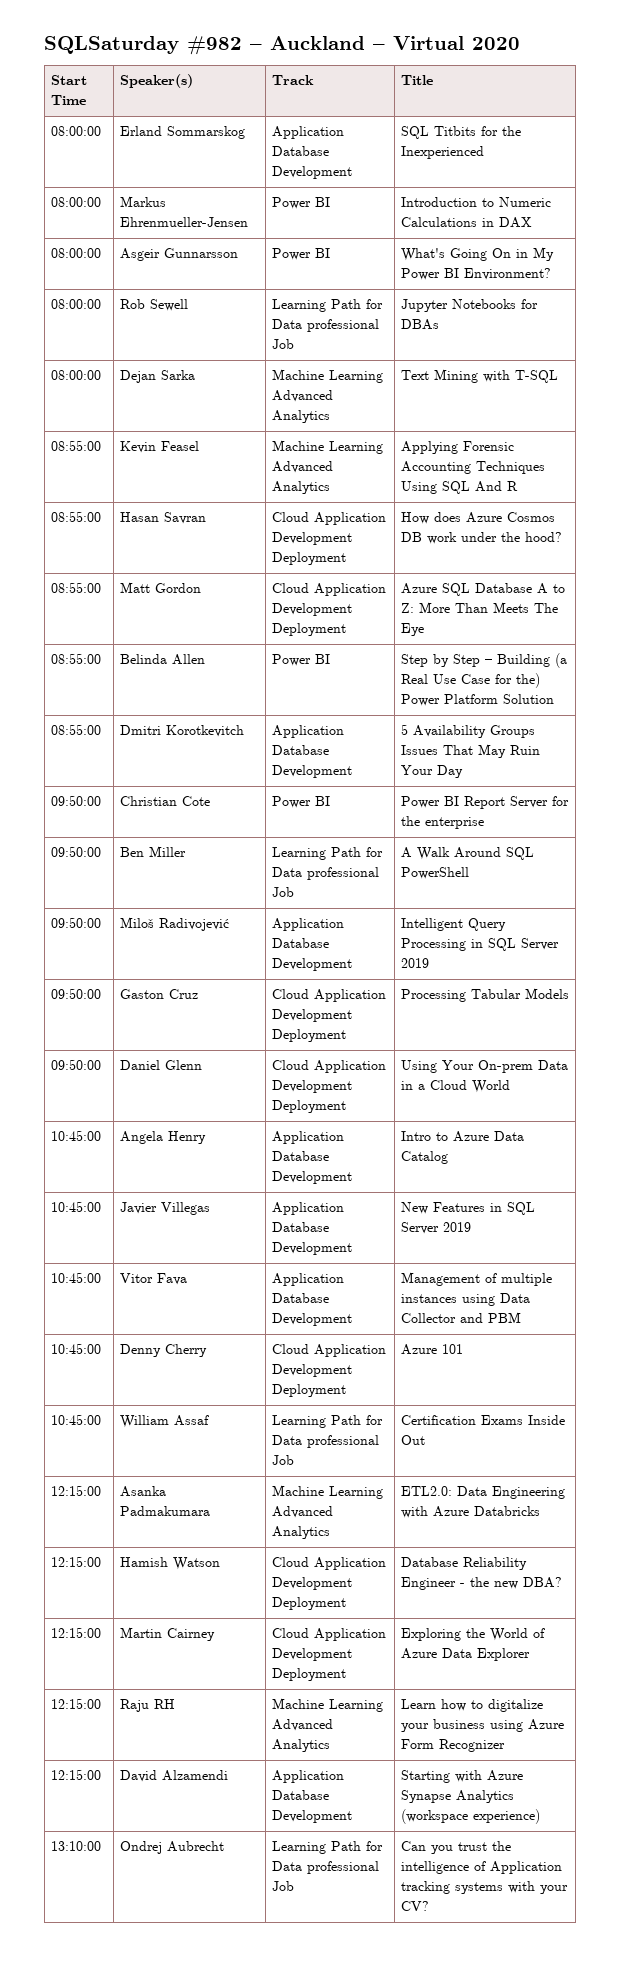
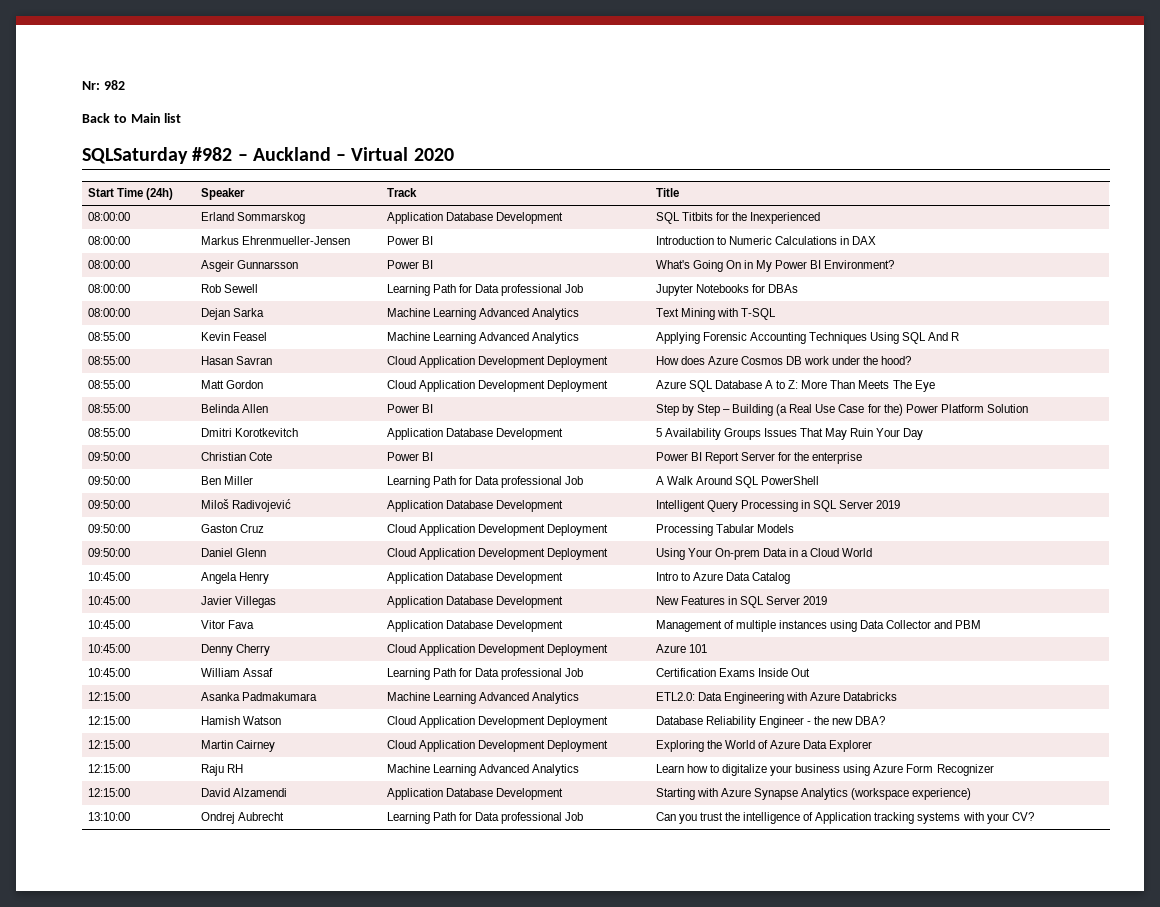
(44, 45) none -> [82,80,125,90] [82,113,182,123] Nr: 982 // Back to Main list //
[119,74,193,88] | Speaker(s) -> [145,188,173,200] [200,188,245,200] (24h) | Speaker

